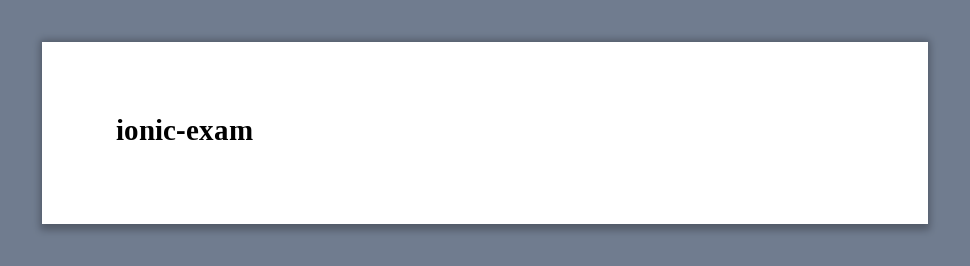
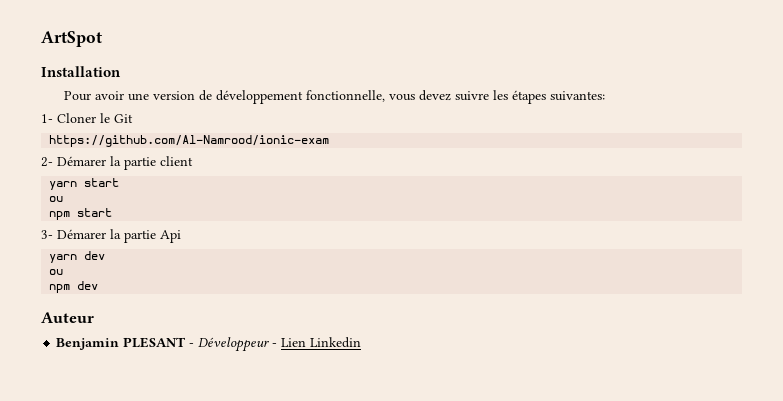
[116,119,253,140] ionic-exam -> [41,31,102,47] [41,66,121,77] [63,90,605,104] [41,113,133,123] [49,135,330,147] [41,156,193,170] [49,178,120,190] [49,196,64,202] [49,208,113,220] [41,229,181,243] [49,251,106,263] [49,269,64,275] [49,281,99,293] [41,312,94,323] [56,337,362,352] ArtSpot // Installation // Pour avoir une version de développement fonctionnelle, vous devez suivre les étapes suivantes: // 1- Cloner le Git // https://github.com/Al-Namrood/ionic-exam // 2- Démarer la partie client // yarn start // ou // npm start // 3- Démarer la partie Api // yarn dev // ou // npm dev // Auteur // Benjamin PLESANT - Développeur - Lien Linkedin

